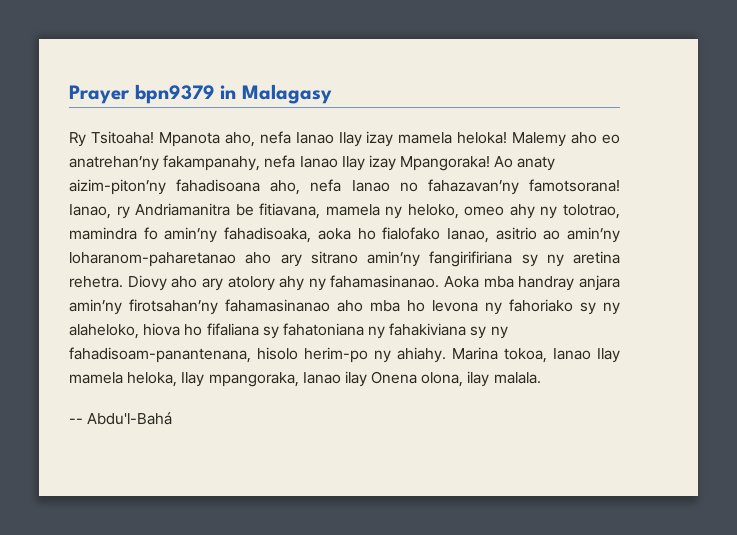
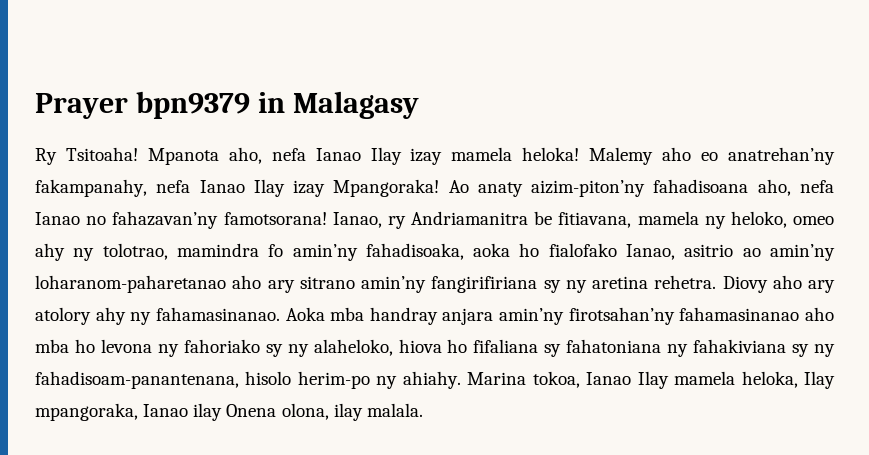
[69,412,173,425] // -- Abdu'l-Bahá -> (423, 410) none

